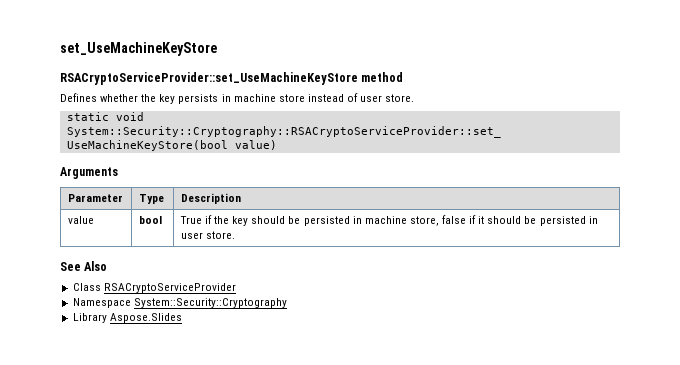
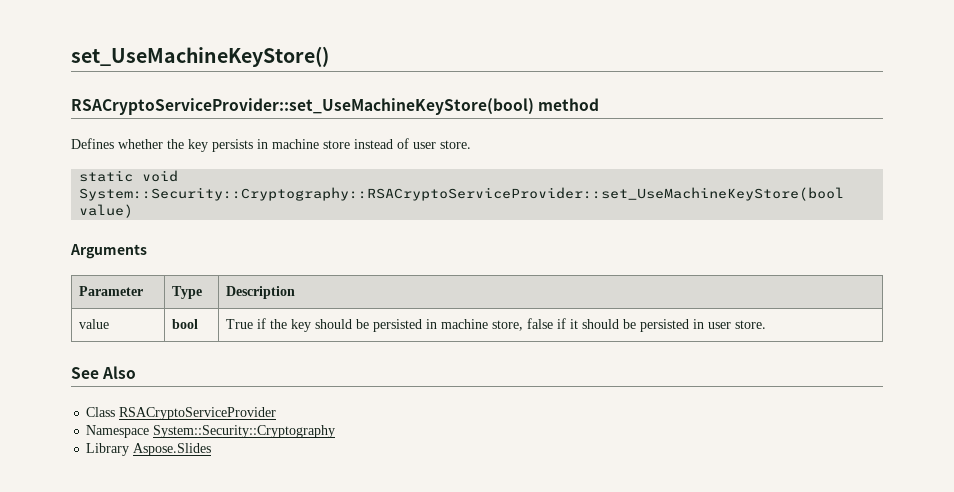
[60,42,217,56] [60,72,358,85] set_UseMachineKeyStore // RSACryptoServiceProvider::set_UseMachineKeyStore -> [71,46,329,67] [71,98,534,115] set_UseMachineKeyStore() // RSACryptoServiceProvider::set_UseMachineKeyStore(bool)

